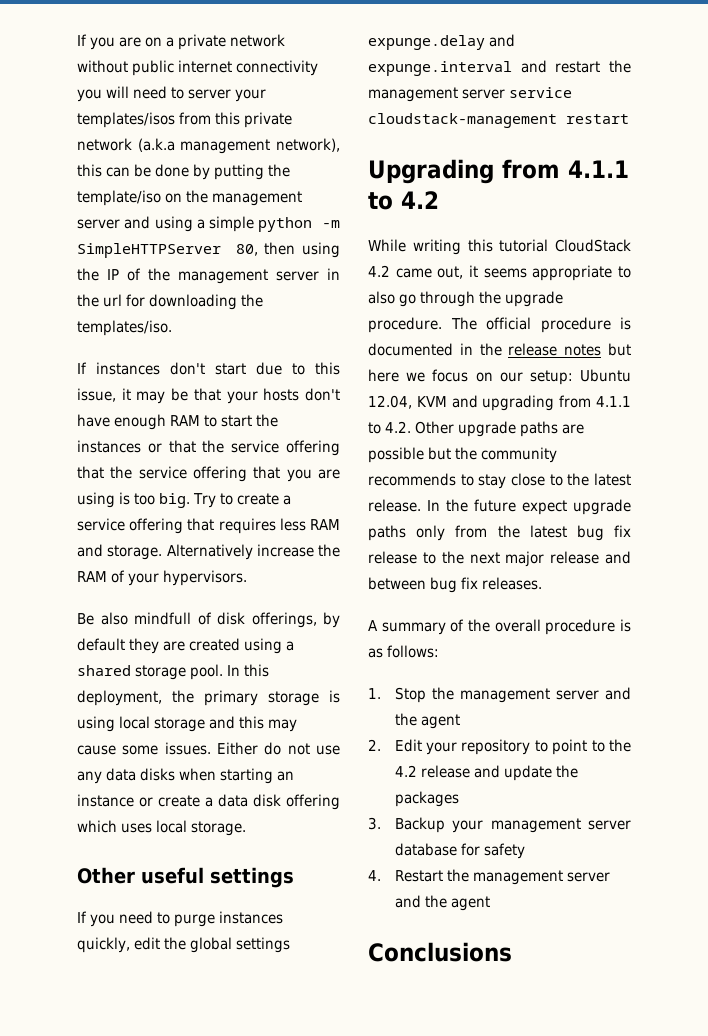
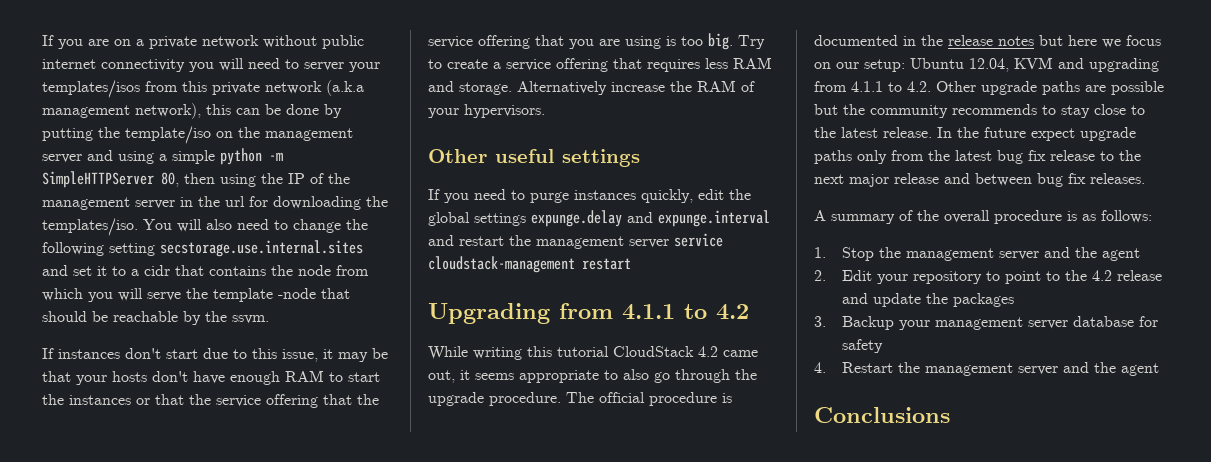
(172, 328) none -> [143,219,368,233] [42,240,363,257] [42,265,369,276] [42,288,350,302] [42,311,269,325] You will also need to change the following setting secstorage.use.internal.sites and set it to a cidr that contains the node from which you will serve the template -node that should be reachable by the ssvm.
[77,612,340,628] [77,638,295,654] [77,664,270,680] [77,690,340,706] [77,716,298,732] [77,742,341,755] [77,768,295,784] [77,794,340,810] [77,820,247,836] // Be also mindfull of disk offerings, by default they are created using a shared storage pool. In this deployment, the primary storage is using local storage and this may cause some issues. Either do not use any data disks when starting an instance or create a data disk offering which uses local storage. -> (545, 111) none

